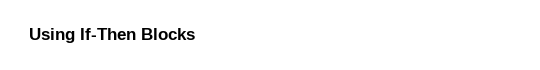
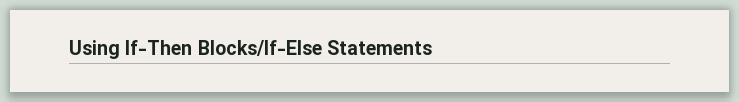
[141,28,195,40] Blocks -> [197,40,432,56] Blocks/If-Else Statements

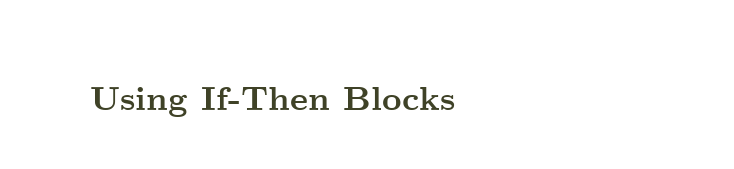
[197,40,432,56] Blocks/If-Else Statements -> [343,87,455,110] Blocks

